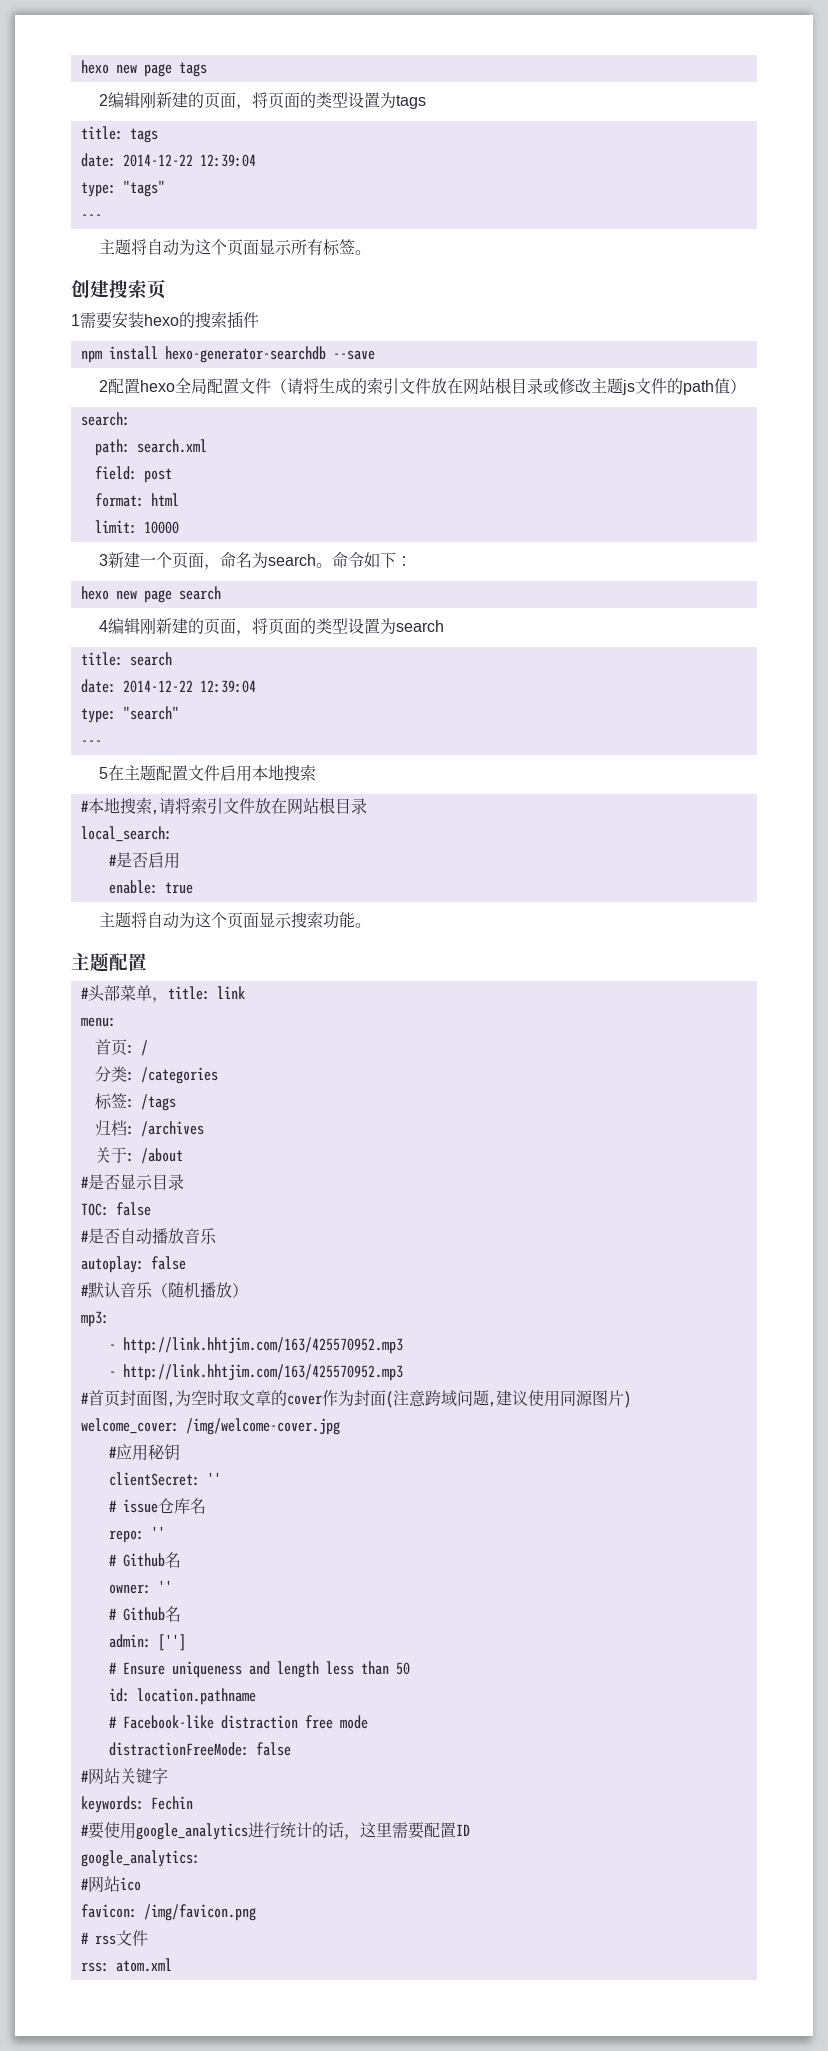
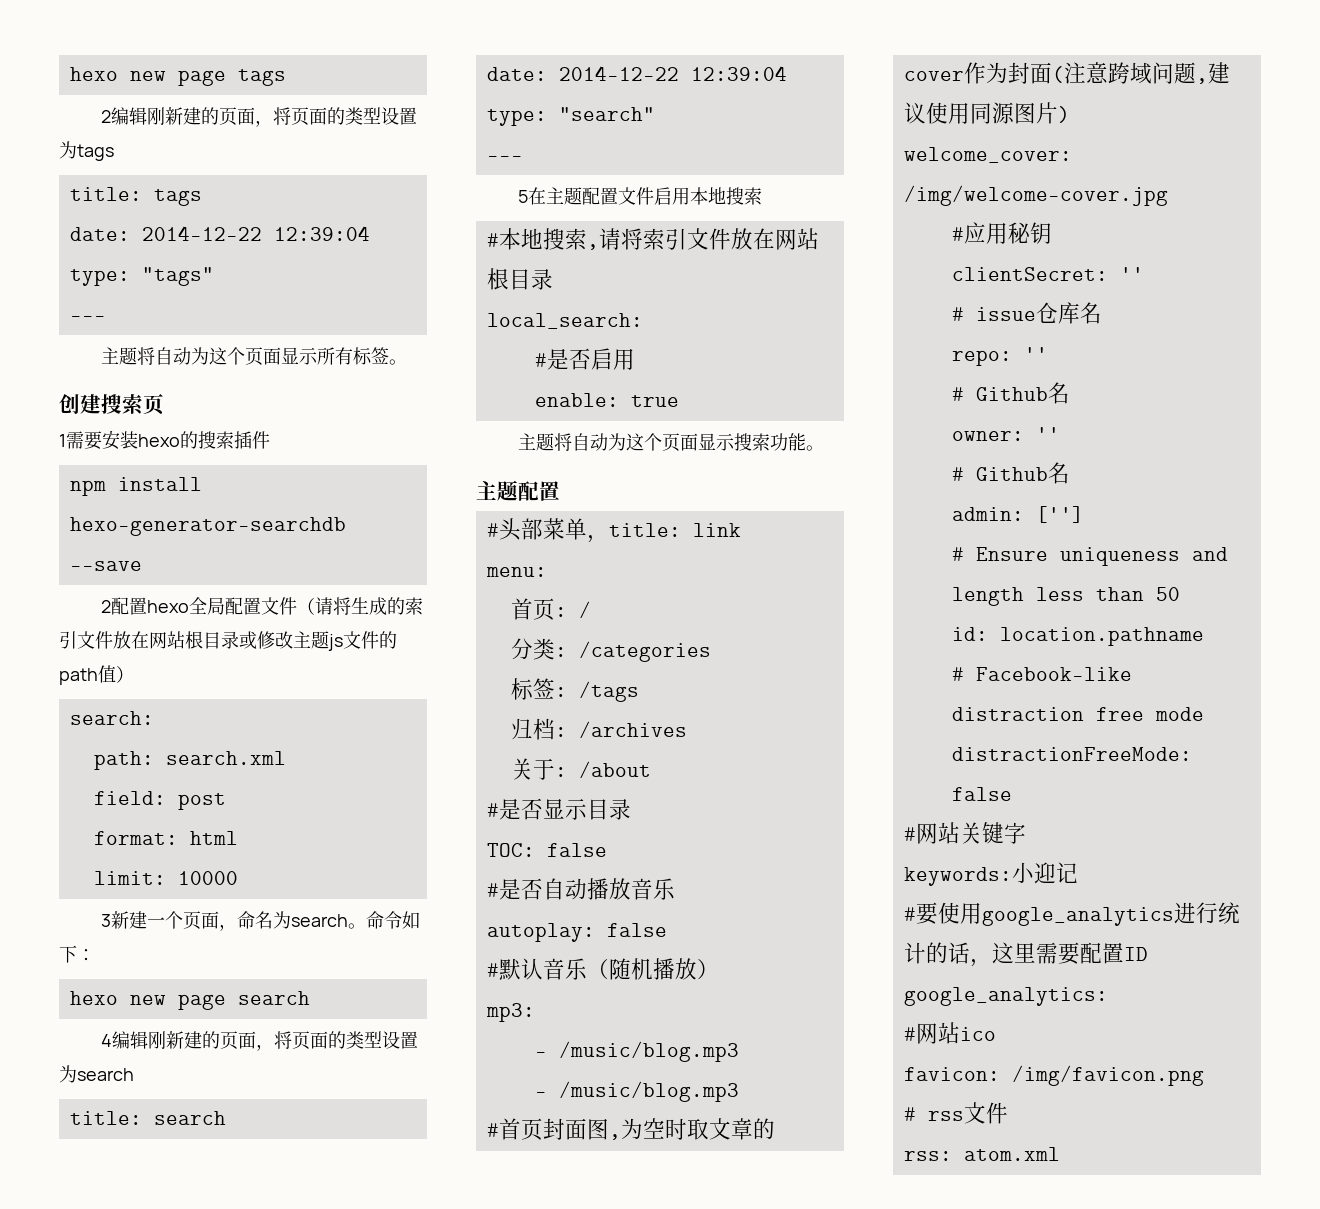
[122,1337,403,1354] [108,1364,403,1381] http://link.hhtjim.com/163/425570952.mp3 // - http://link.hhtjim.com/163/425570952.mp3 -> [558,1041,739,1062] [534,1081,739,1102] /music/blog.mp3 // - /music/blog.mp3
[150,1796,193,1810] Fechin -> [1011,862,1078,884] 小迎记

